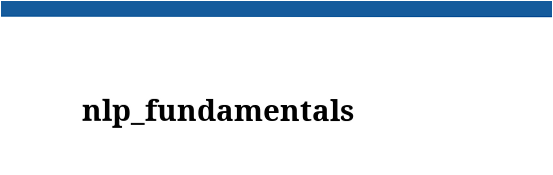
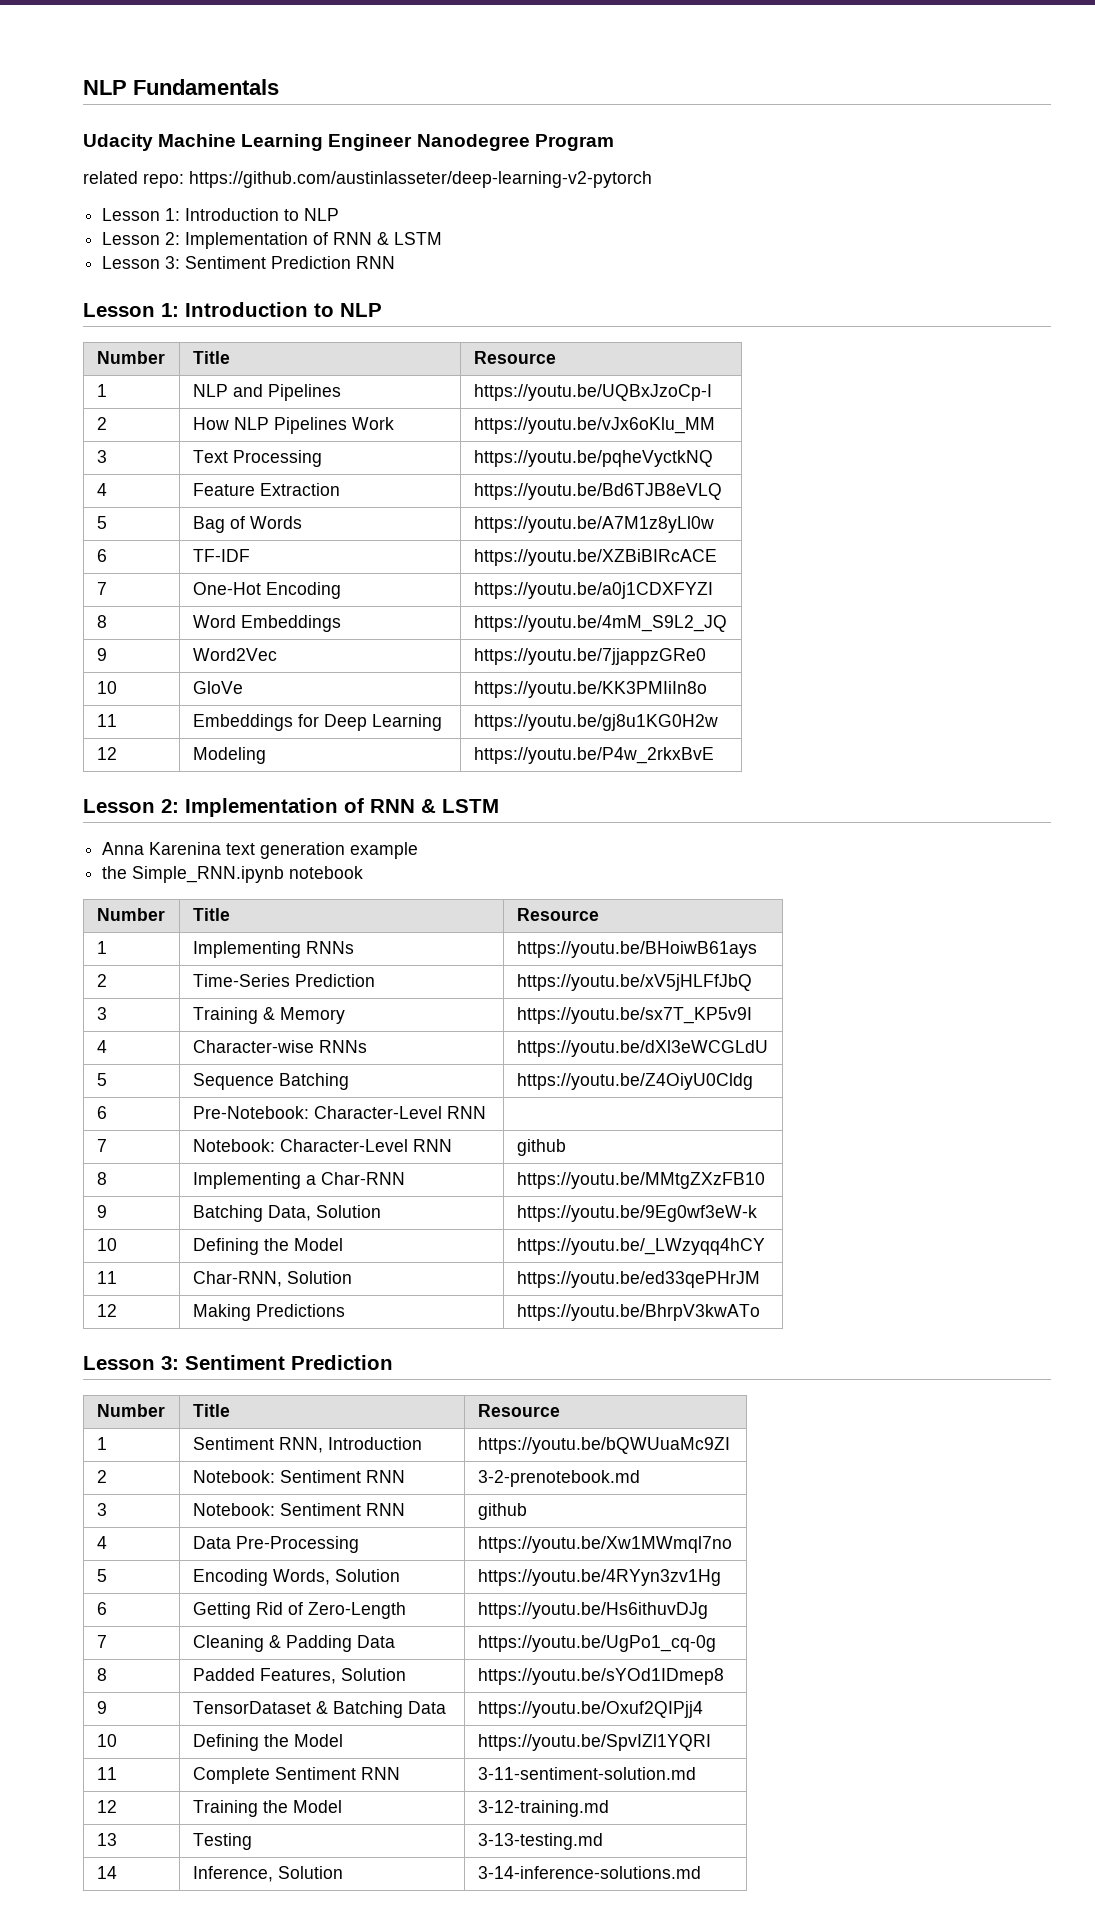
[81,98,354,129] nlp_fundamentals -> [83,79,279,95] [83,134,614,151] [83,171,652,188] [102,208,340,221] [102,232,443,249] [102,256,396,269] [83,302,382,317] [96,351,165,364] [192,351,230,364] [473,351,556,364] [96,384,107,397] [192,384,341,401] [473,384,712,401] [96,417,107,430] [192,417,394,434] [473,417,715,434] [96,450,107,463] [192,450,322,467] [473,450,713,467] [96,483,107,496] [192,483,340,496] [473,483,722,500] [96,516,107,529] [192,516,302,533] [473,516,714,533] [96,549,107,562] [192,549,250,562] [473,549,717,566] [96,582,107,595] [192,582,341,599] [473,582,713,599] [96,615,107,628] [192,615,341,632] [473,615,727,632] [96,648,107,661] [192,648,277,661] [473,648,706,665] [96,681,117,694] [192,681,243,694] [473,681,707,698] [96,714,117,727] [192,714,442,731] [473,714,718,731] [96,747,117,760] [192,747,266,764] [473,747,714,764] [83,798,499,817] [102,842,419,859] [102,866,364,883] [96,908,165,921] [192,908,230,921] [516,908,599,921] [96,941,107,954] [192,941,354,958] [516,941,757,958] [96,974,107,987] [192,974,375,987] [516,974,752,991] [96,1007,107,1020] [192,1007,345,1024] [516,1007,752,1024] [96,1040,107,1053] [192,1040,367,1053] [516,1040,768,1057] [96,1073,107,1086] [192,1073,349,1090] [516,1073,753,1090] [96,1106,107,1119] [192,1106,486,1119] [96,1139,107,1152] [192,1139,452,1152] [516,1139,566,1156] [96,1172,107,1185] [192,1172,405,1189] [516,1172,765,1189] [96,1205,107,1218] [192,1205,381,1222] [516,1205,757,1222] [96,1238,117,1251] [192,1238,343,1255] [516,1238,765,1255] [96,1271,117,1284] [192,1271,352,1287] [516,1271,760,1288] [96,1304,117,1317] [192,1304,345,1321] [516,1304,760,1321] [83,1355,393,1370] [96,1404,165,1417] [192,1404,230,1417] [477,1404,560,1417] [96,1437,107,1450] [192,1437,422,1453] [477,1437,730,1454] [96,1470,107,1483] [192,1470,405,1483] [477,1470,640,1487] [96,1503,107,1516] [192,1503,405,1516] [477,1503,527,1520] [96,1536,107,1549] [192,1536,359,1553] [477,1536,732,1553] [96,1569,107,1582] [192,1569,400,1586] [477,1569,721,1586] [96,1602,107,1615] [192,1602,406,1619] [477,1602,708,1619] [96,1635,107,1648] [192,1635,395,1652] [477,1635,716,1652] [96,1668,107,1681] [192,1668,406,1684] [477,1668,724,1685] [96,1701,107,1714] [192,1701,446,1718] [477,1701,703,1718] [96,1734,117,1747] [192,1734,343,1751] [477,1734,711,1751] [96,1767,117,1780] [192,1767,400,1784] [477,1767,696,1780] [96,1800,117,1813] [192,1800,342,1817] [477,1800,609,1817] [96,1833,117,1846] [192,1833,252,1850] [477,1833,603,1850] [96,1866,117,1879] [192,1866,343,1882] [477,1866,701,1879] NLP Fundamentals // Udacity Machine Learning Engineer Nanodegree Program // related repo: https://github.com/austinlasseter/deep-learning-v2-pytorch // Lesson 1: Introduction to NLP // Lesson 2: Implementation of RNN & LSTM // Lesson 3: Sentiment Prediction RNN // Lesson 1: Introduction to NLP // Number | Title | Resource // 1 | NLP and Pipelines | https://youtu.be/UQBxJzoCp-I // 2 | How NLP Pipelines Work | https://youtu.be/vJx6oKlu_MM // 3 | Text Processing | https://youtu.be/pqheVyctkNQ // 4 | Feature Extraction | https://youtu.be/Bd6TJB8eVLQ // 5 | Bag of Words | https://youtu.be/A7M1z8yLl0w // 6 | TF-IDF | https://youtu.be/XZBiBIRcACE // 7 | One-Hot Encoding | https://youtu.be/a0j1CDXFYZI // 8 | Word Embeddings | https://youtu.be/4mM_S9L2_JQ // 9 | Word2Vec | https://youtu.be/7jjappzGRe0 // 10 | GloVe | https://youtu.be/KK3PMIiIn8o // 11 | Embeddings for Deep Learning | https://youtu.be/gj8u1KG0H2w // 12 | Modeling | https://youtu.be/P4w_2rkxBvE // Lesson 2: Implementation of RNN & LSTM // Anna Karenina text generation example // the Simple_RNN.ipynb notebook // Number | Title | Resource // 1 | Implementing RNNs | https://youtu.be/BHoiwB61ays // 2 | Time-Series Prediction | https://youtu.be/xV5jHLFfJbQ // 3 | Training & Memory | https://youtu.be/sx7T_KP5v9I // 4 | Character-wise RNNs | https://youtu.be/dXl3eWCGLdU // 5 | Sequence Batching | https://youtu.be/Z4OiyU0Cldg // 6 | Pre-Notebook: Character-Level RNN | // 7 | Notebook: Character-Level RNN | github // 8 | Implementing a Char-RNN | https://youtu.be/MMtgZXzFB10 // 9 | Batching Data, Solution | https://youtu.be/9Eg0wf3eW-k // 10 | Defining the Model | https://youtu.be/_LWzyqq4hCY // 11 | Char-RNN, Solution | https://youtu.be/ed33qePHrJM // 12 | Making Predictions | https://youtu.be/BhrpV3kwATo // Lesson 3: Sentiment Prediction // Number | Title | Resource // 1 | Sentiment RNN, Introduction | https://youtu.be/bQWUuaMc9ZI // 2 | Notebook: Sentiment RNN | 3-2-prenotebook.md // 3 | Notebook: Sentiment RNN | github // 4 | Data Pre-Processing | https://youtu.be/Xw1MWmql7no // 5 | Encoding Words, Solution | https://youtu.be/4RYyn3zv1Hg // 6 | Getting Rid of Zero-Length | https://youtu.be/Hs6ithuvDJg // 7 | Cleaning & Padding Data | https://youtu.be/UgPo1_cq-0g // 8 | Padded Features, Solution | https://youtu.be/sYOd1IDmep8 // 9 | TensorDataset & Batching Data | https://youtu.be/Oxuf2QIPjj4 // 10 | Defining the Model | https://youtu.be/SpvIZl1YQRI // 11 | Complete Sentiment RNN | 3-11-sentiment-solution.md // 12 | Training the Model | 3-12-training.md // 13 | Testing | 3-13-testing.md // 14 | Inference, Solution | 3-14-inference-solutions.md

